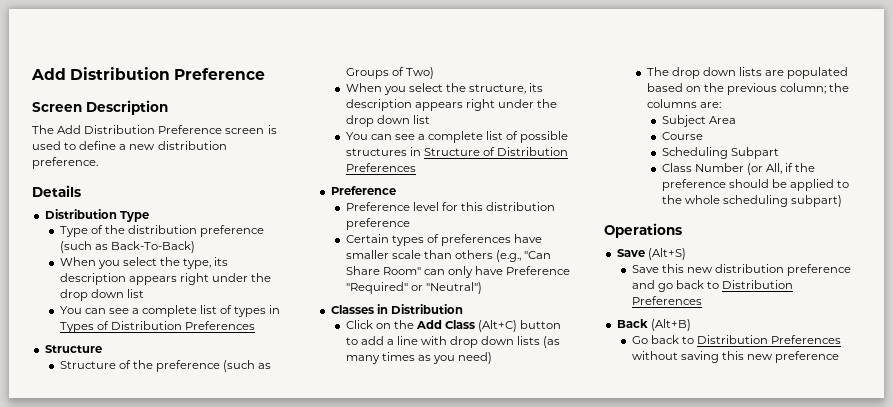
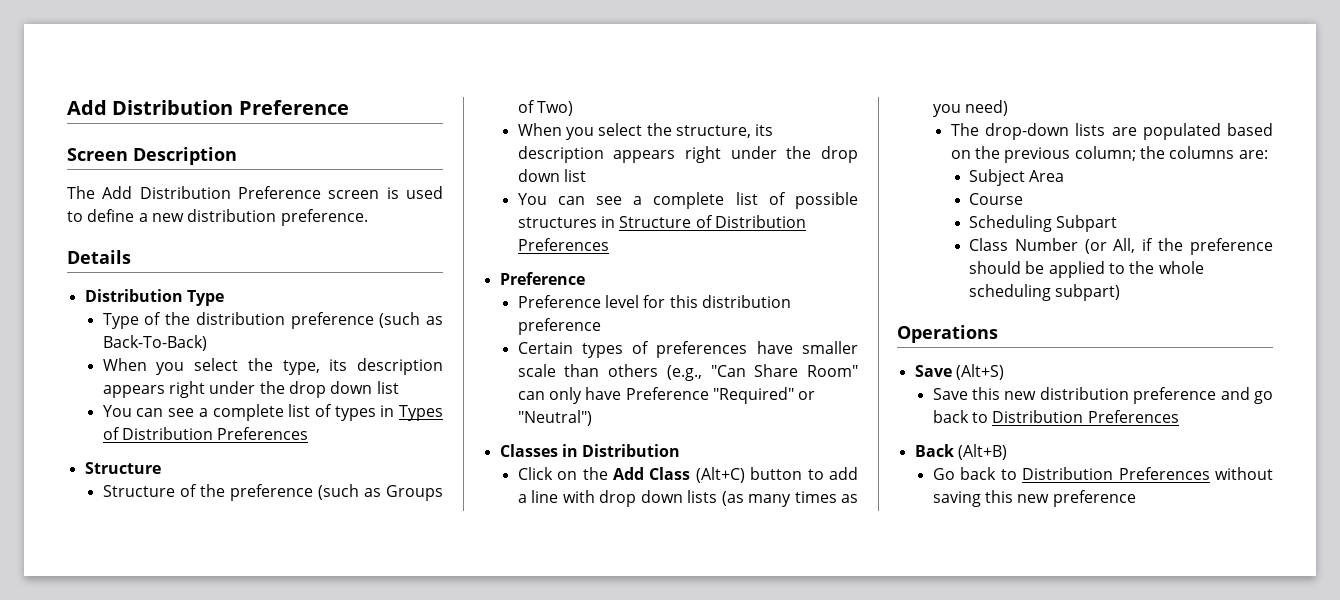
[671,67,736,79] drop down -> [985,123,1070,140] drop-down

